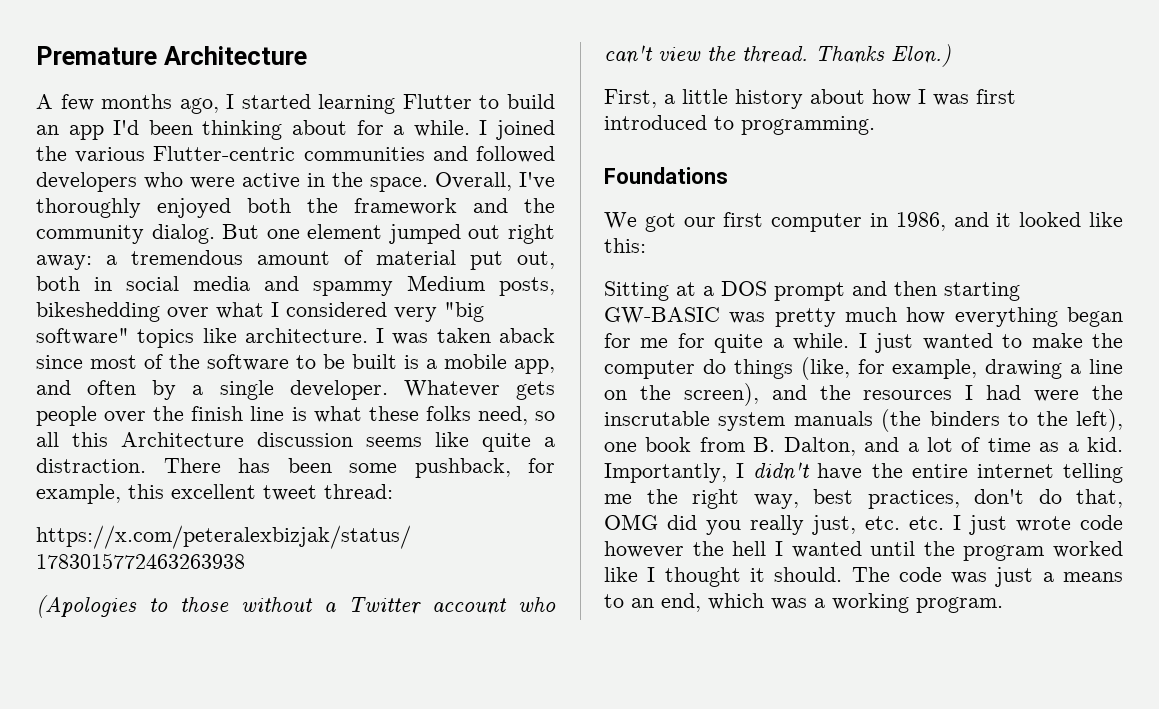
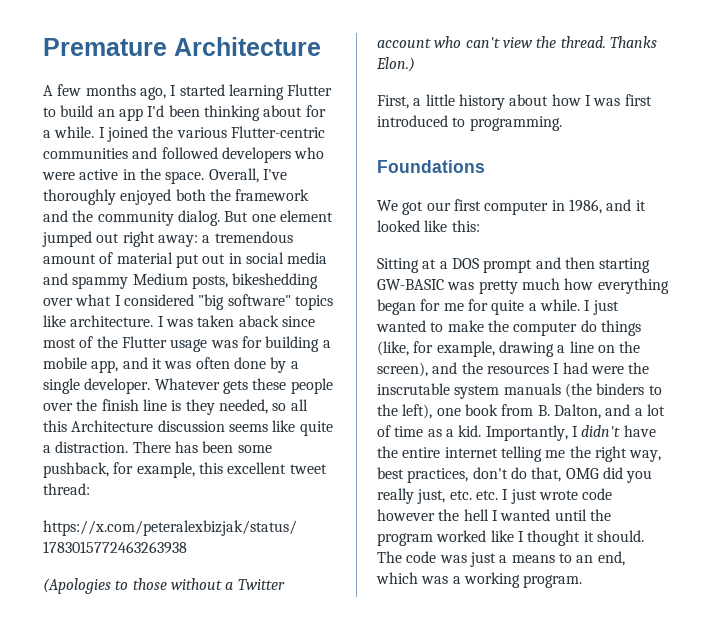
[517,251,555,269] [36,276,80,291] out, both -> [202,254,226,264] out
[394,307,437,322] very -> (194, 300) none
[207,354,555,374] [36,380,137,395] software to be built is a mobile app, and often -> [121,336,331,352] [43,357,266,373] Flutter usage was for building a mobile app, and it was often done
(555, 390) none -> [252,378,287,390] these
[313,406,528,425] what these folks need, -> [185,399,268,415] they needed,

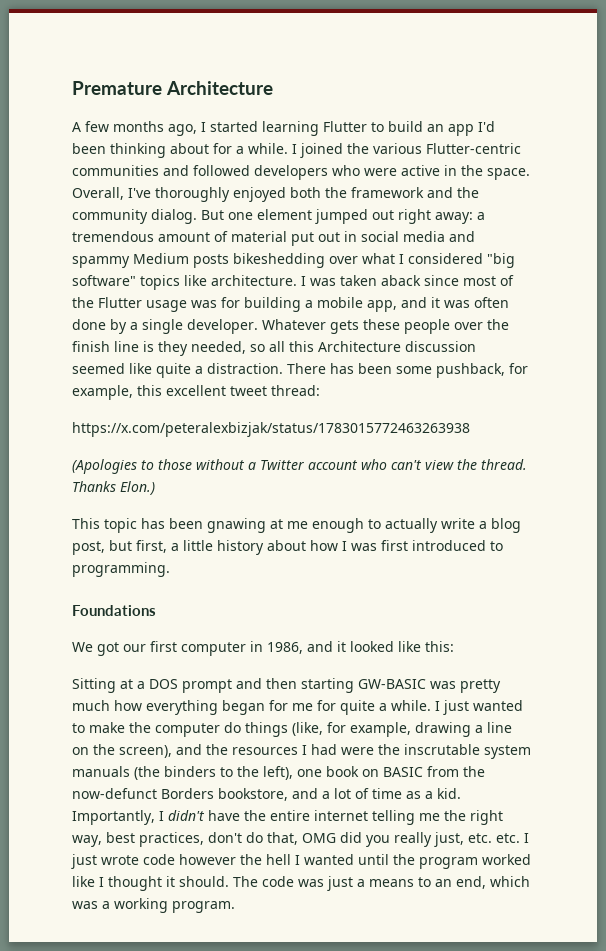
[191,275,228,289] posts, -> [193,254,229,268] posts
[228,424,268,432] seems -> [72,363,125,374] seemed
[377,95,409,109] First, -> [72,518,521,533] [72,540,167,555] This topic has been gnawing at me enough to actually write a blog post, but first,
[501,404,601,419] from B. Dalton, -> [362,766,485,777] [72,788,288,801] on BASIC from the now-defunct Borders bookstore,

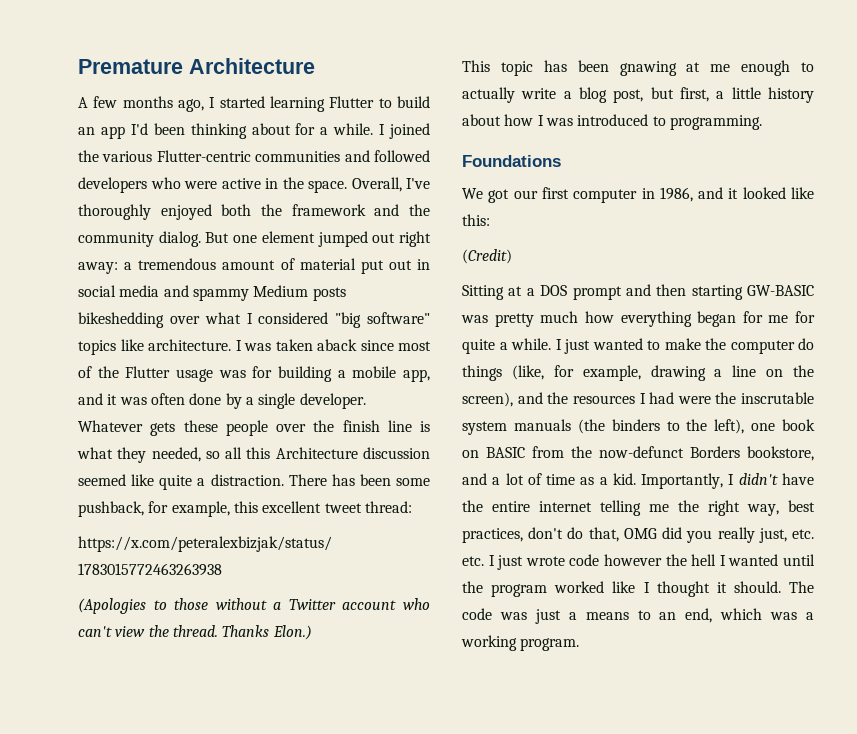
(154, 346) none -> [77,447,113,459] what
[381,540,408,551] first -> (573, 122) none
(454, 646) none -> [462,249,512,264] // (Credit)

